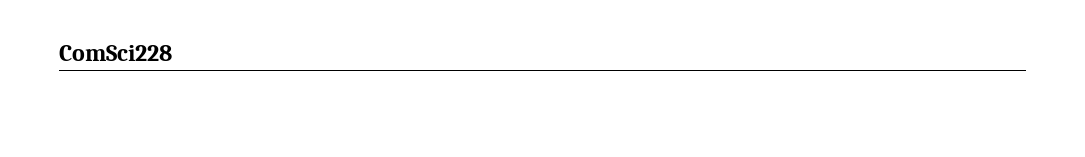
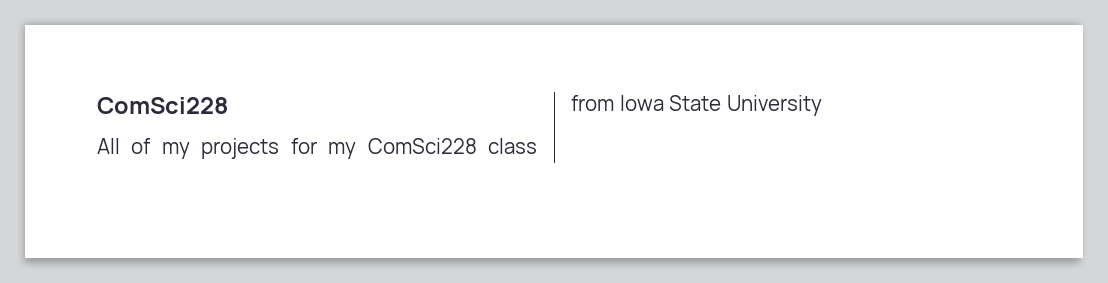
[59,45,172,61] ComSci228 -> [97,97,228,114] [97,138,537,159] [571,95,822,116] ComSci228 // All of my projects for my ComSci228 class from Iowa State University

